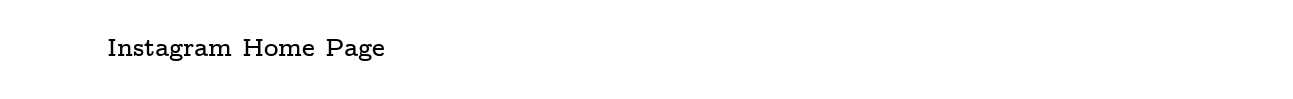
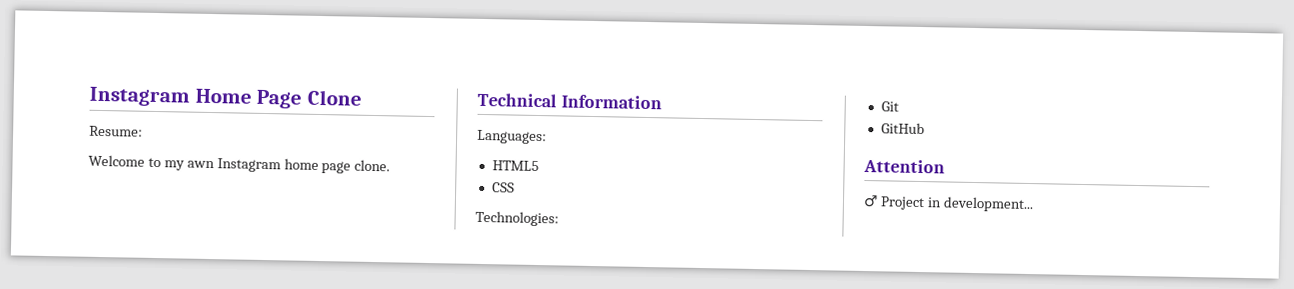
(385, 50) none -> [306,89,362,106] [89,125,143,137] [88,154,391,174] [477,92,662,110] [477,129,547,145] [491,160,539,172] [491,182,515,193] [475,210,559,227] [880,101,899,112] [880,122,925,135] [863,158,945,174] [863,194,1034,213] Clone // Resume: // Welcome to my awn Instagram home page clone. // Technical Information // Languages: // HTML5 // CSS // Technologies: // Git // GitHub // Attention // ♂ Project in development...

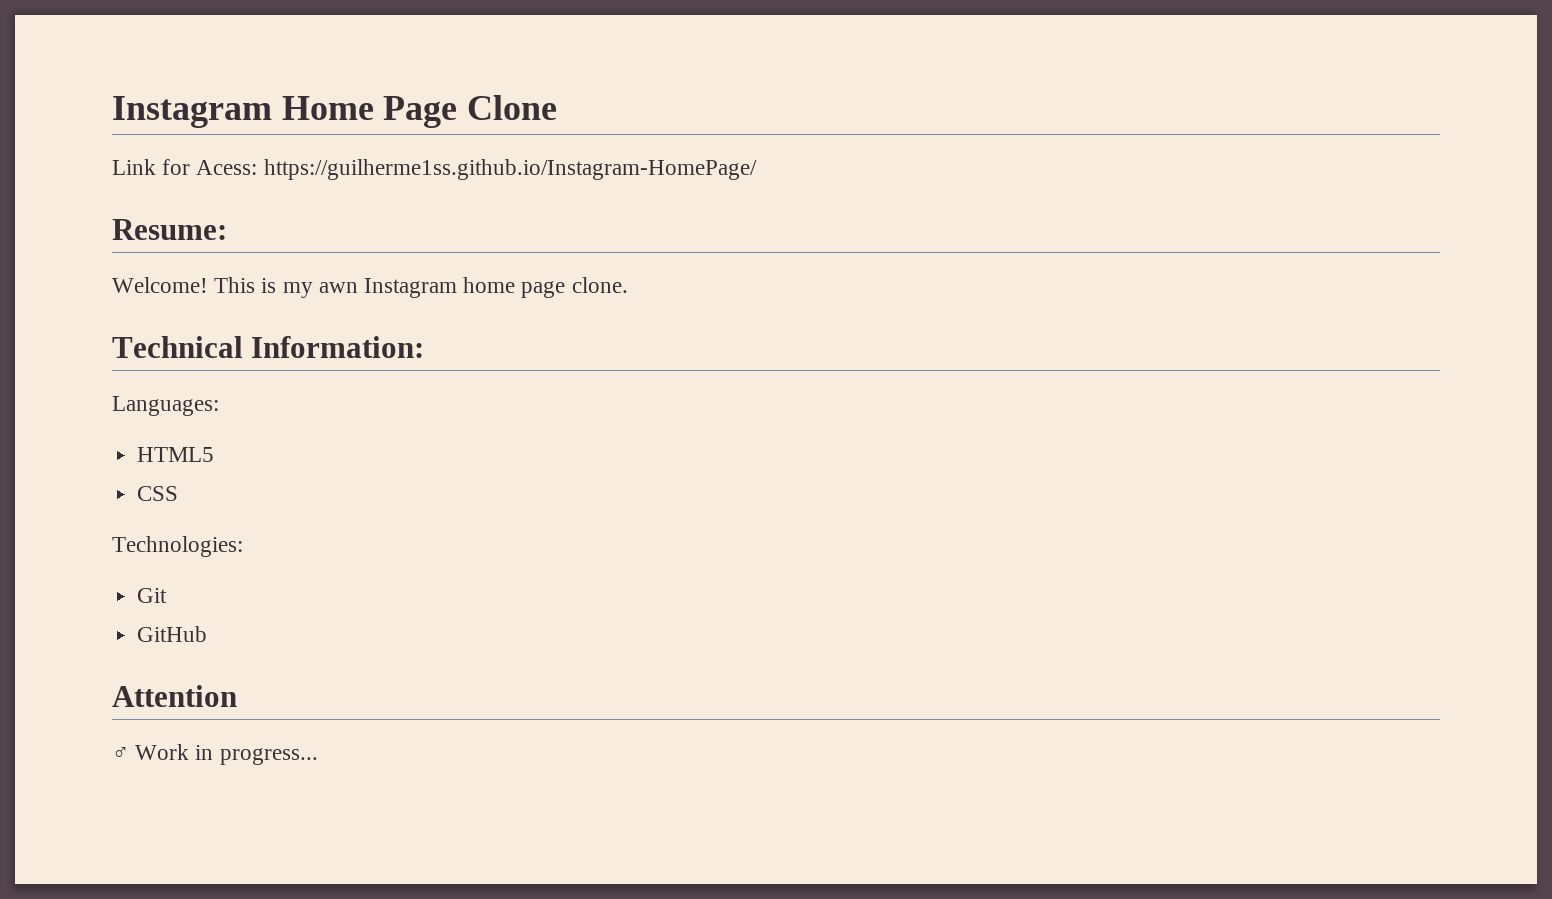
[89,125,143,137] [88,154,161,168] Resume: // Welcome to -> [112,159,757,180] [112,219,227,240] [112,277,277,293] Link for Acess: https://guilherme1ss.github.io/Instagram-HomePage/ // Resume: // Welcome! This is
[560,94,662,110] Information -> [251,336,425,358] Information:
[879,196,1034,213] Project in development... -> [135,744,318,765] Work in progress...

